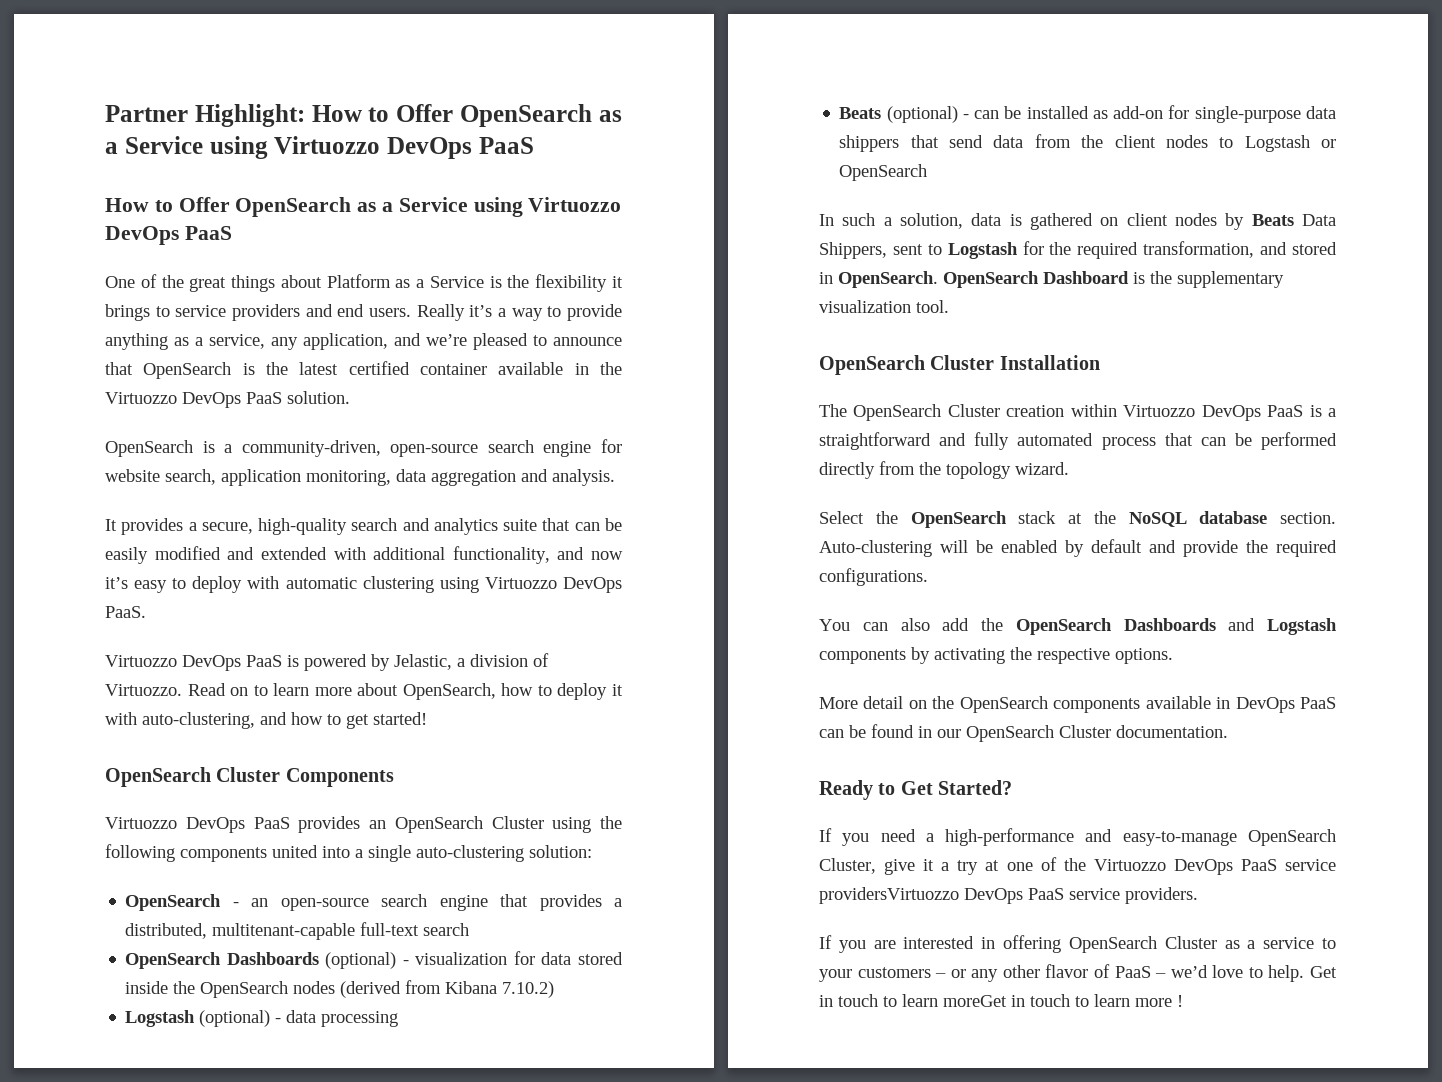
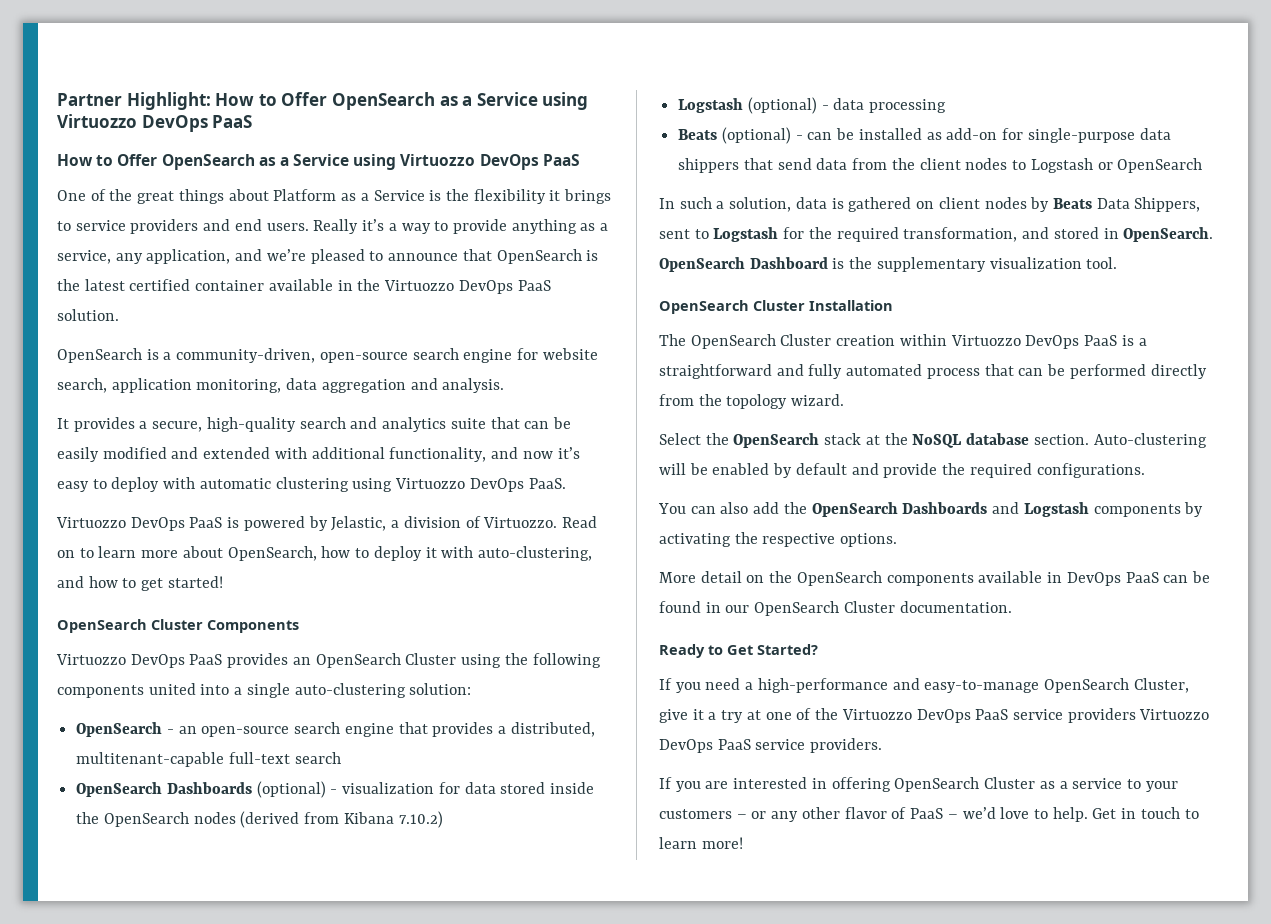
[819,887,959,904] providersVirtuozzo -> [1067,708,1210,723] providers Virtuozzo
[943,994,1183,1007] moreGet in touch to learn more ! -> [701,837,743,849] more!

